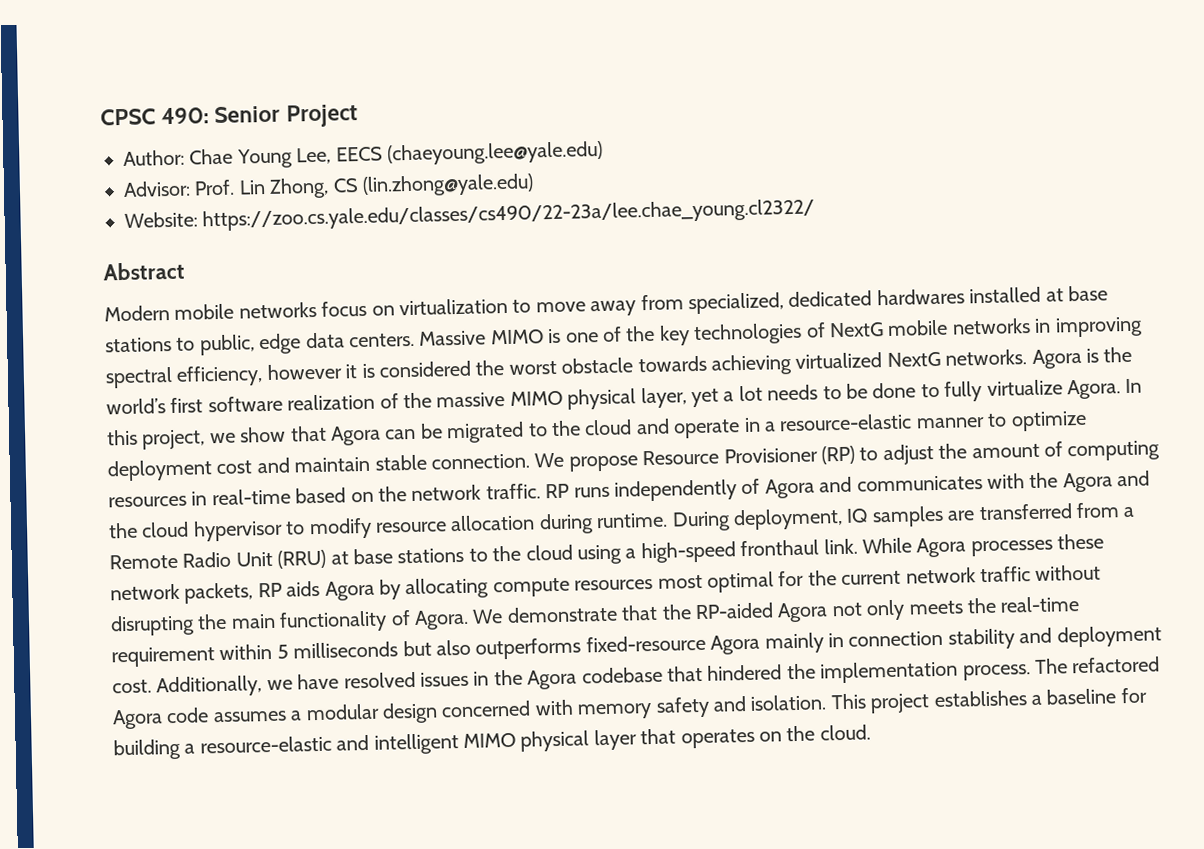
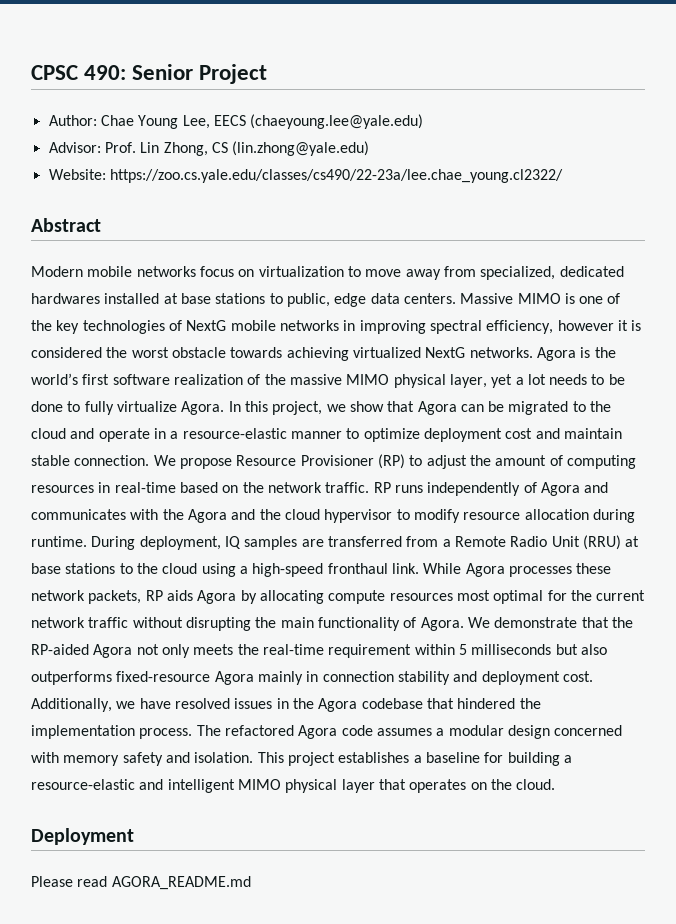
(871, 732) none -> [31,828,134,845] [31,876,251,890] // Deployment // Please read AGORA_README.md

